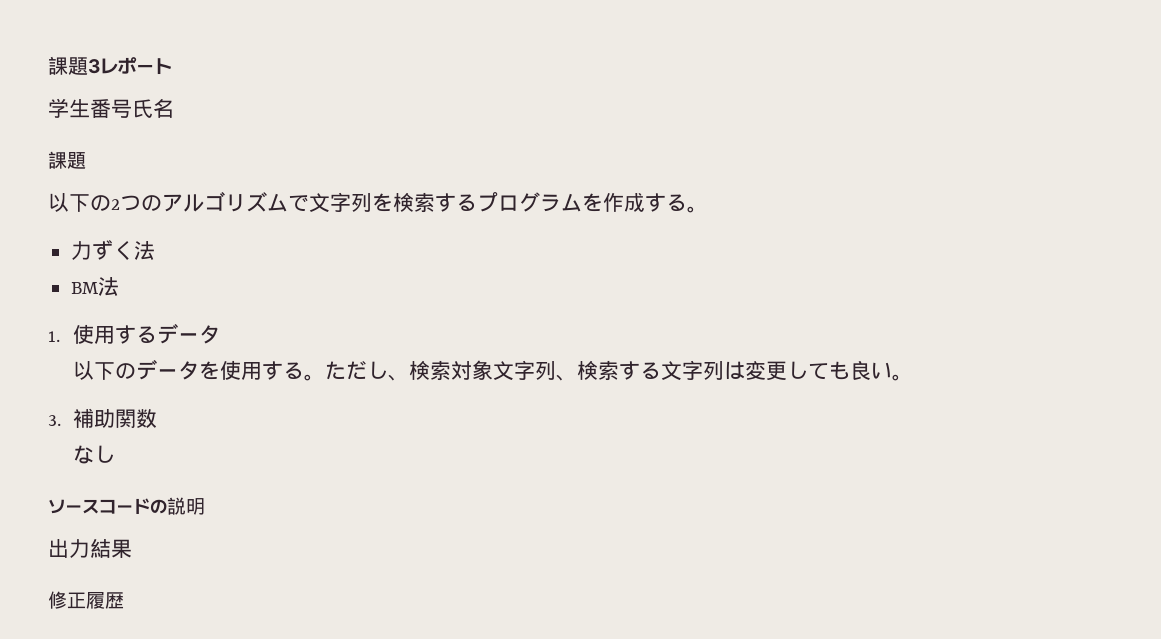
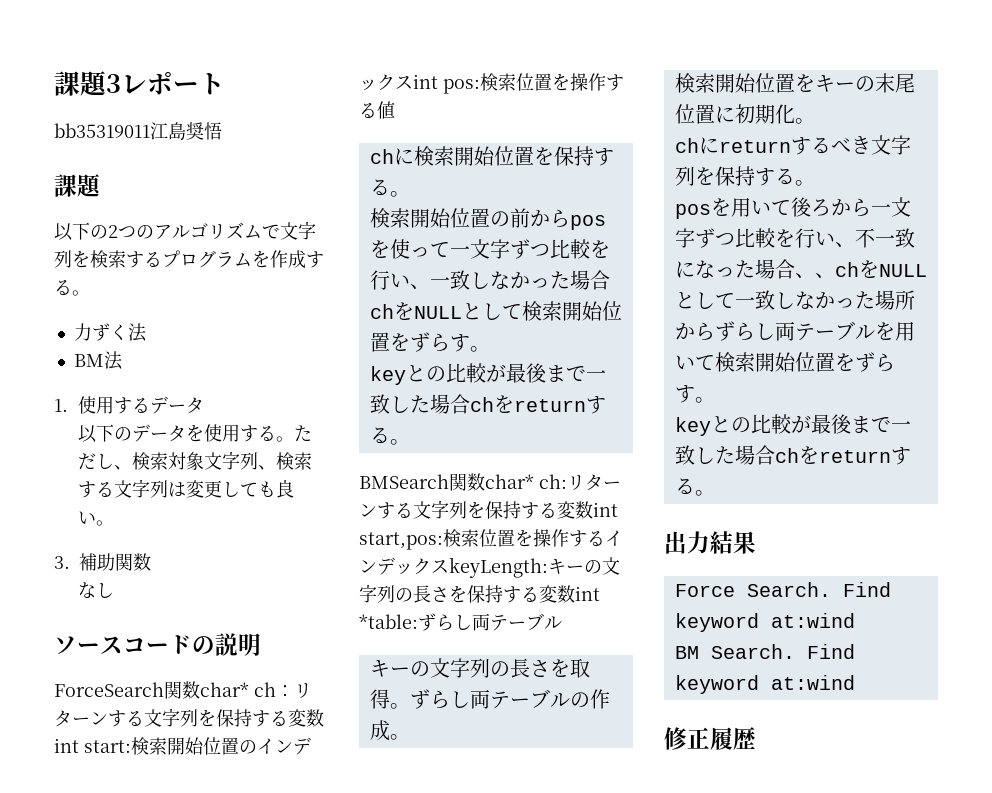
[48,98,174,118] 学生番号氏名 -> [54,122,222,140] bb35319011江島奨悟
[48,539,132,558] 出力結果 -> [54,681,312,699] [54,708,324,727] [54,737,311,755] [359,73,624,94] [359,101,395,119] [369,146,614,166] [369,179,410,197] [369,208,606,230] [369,239,610,259] [369,270,610,290] [369,301,622,321] [369,332,490,352] [369,363,606,385] [369,394,606,414] [369,427,410,445] [359,473,621,491] [359,500,618,519] [359,529,623,550] [359,557,620,578] [359,584,600,603] [359,613,562,631] [369,658,590,678] [369,689,610,709] [369,720,410,741] [674,73,915,93] [674,104,815,124] [674,135,911,155] [674,166,815,186] [674,197,911,219] [674,228,915,248] [674,259,927,279] [674,290,915,310] [674,321,915,341] [674,352,895,372] [674,385,715,403] [674,414,911,436] [674,445,911,465] [674,478,715,496] [664,531,756,554] [674,582,891,597] [674,613,855,632] [674,644,855,659] [674,675,855,694] ForceSearch関数char* ch：リターンする文字列を保持する変数int start:検索開始位置のインデックスint pos:検索位置を操作する値 // chに検索開始位置を保持する。 // 検索開始位置の前からposを使って一文字ずつ比較を行い、一致しなかった場合chをNULLとして検索開始位置をずらす。 // keyとの比較が最後まで一致した場合chをreturnする。 // BMSearch関数char* ch:リターンする文字列を保持する変数int start,pos:検索位置を操作するインデックスkeyLength:キーの文字列の長さを保持する変数int *table:ずらし両テーブル // キーの文字列の長さを取得。ずらし両テーブルの作成。 // 検索開始位置をキーの末尾位置に初期化。 // chにreturnするべき文字列を保持する。 // posを用いて後ろから一文字ずつ比較を行い、不一致になった場合、、chをNULLとして一致しなかった場所からずらし両テーブルを用いて検索開始位置をずらす。 // keyとの比較が最後まで一致した場合chをreturnする。 // 出力結果 // Force Search. Find keyword at:wind // BM Search. Find keyword at:wind

